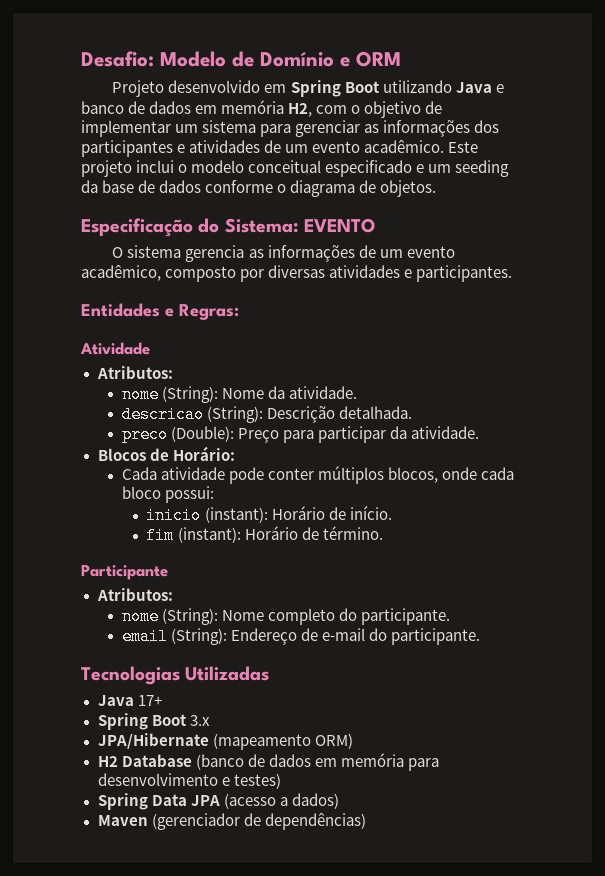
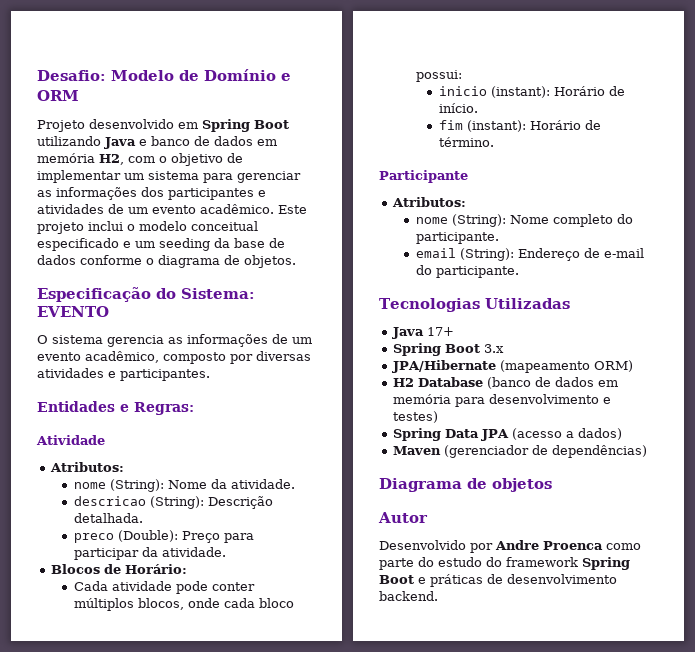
(366, 821) none -> [379,478,552,492] [378,512,428,523] [379,540,641,553] [379,557,630,570] [379,574,617,587] [379,591,438,601] // Diagrama de objetos // Autor // Desenvolvido por Andre Proenca como parte do estudo do framework Spring Boot e práticas de desenvolvimento backend.

